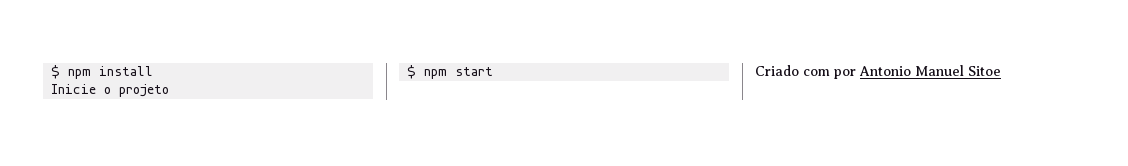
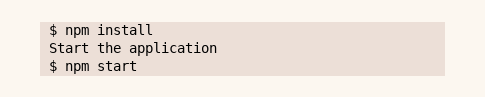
[51,84,170,97] Inicie o projeto -> [49,42,217,56] Start the application
[755,65,1001,79] // Criado com por Antonio Manuel Sitoe -> (137, 66) none

